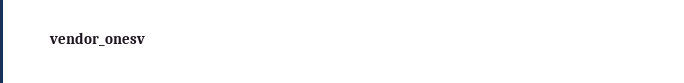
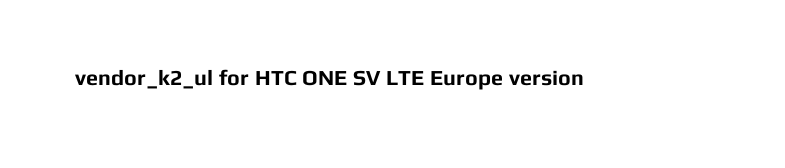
[49,32,145,46] vendor_onesv -> [75,69,584,90] vendor_k2_ul for HTC ONE SV LTE Europe version

